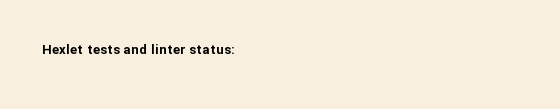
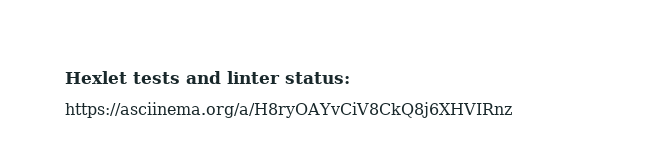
(236, 49) none -> [65,102,512,118] // https://asciinema.org/a/H8ryOAYvCiV8CkQ8j6XHVIRnz

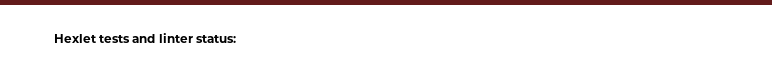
[65,102,512,118] // https://asciinema.org/a/H8ryOAYvCiV8CkQ8j6XHVIRnz -> (236, 39) none

